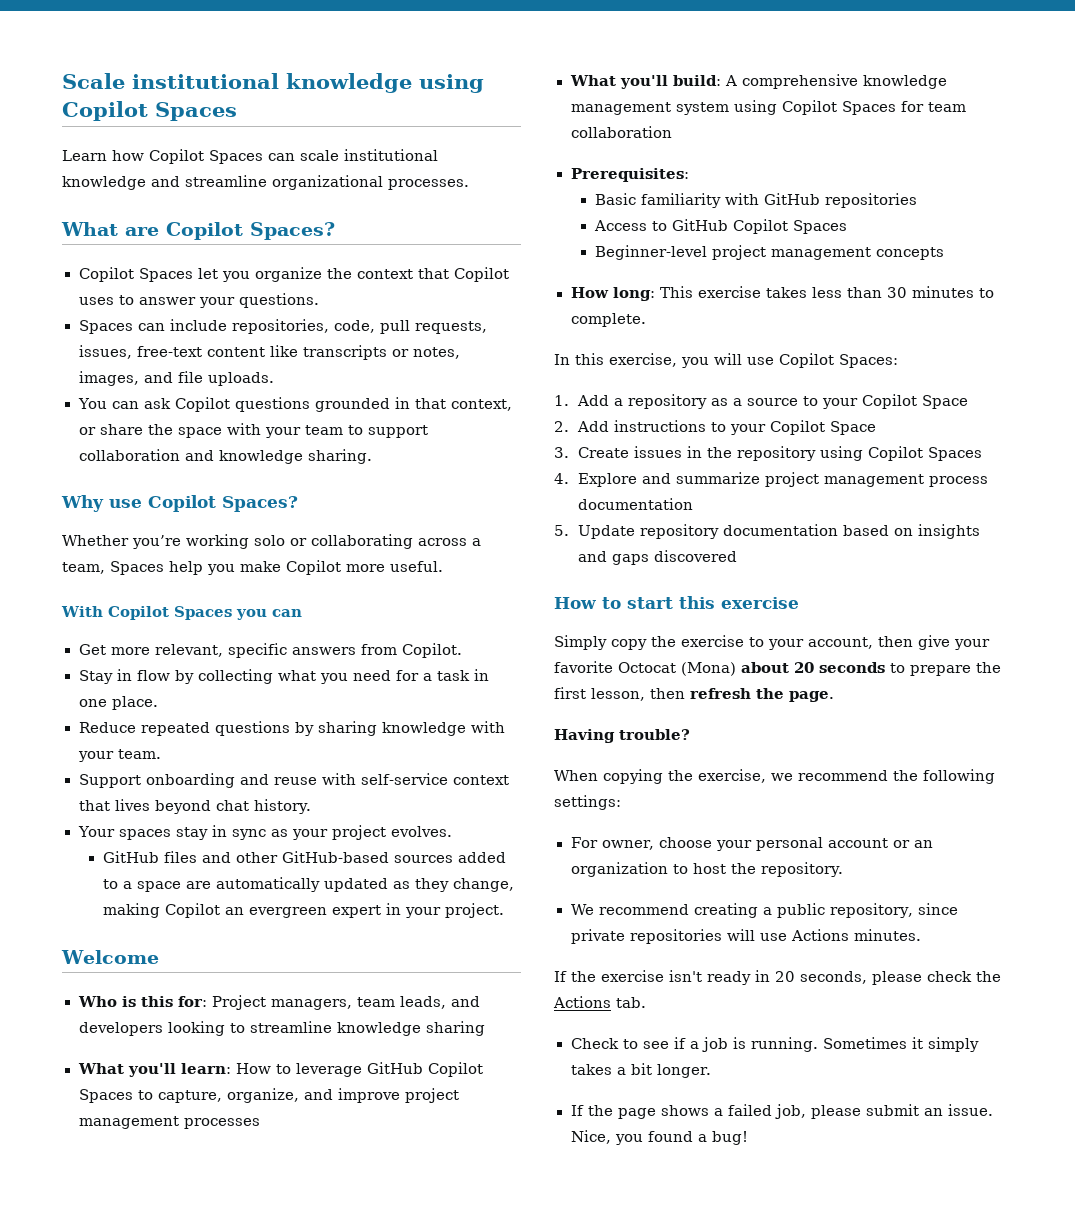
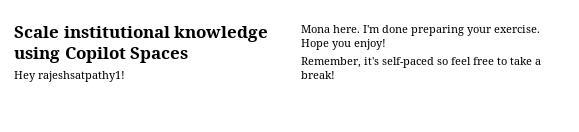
[62,149,438,164] [62,175,469,190] [61,222,335,240] [78,267,509,282] [78,293,319,308] [78,319,487,334] [78,345,460,360] [78,371,274,386] [77,397,513,412] [78,423,428,438] [78,449,372,464] [61,495,298,512] [62,534,481,549] [62,560,443,575] [61,606,302,620] [78,643,462,658] [78,669,489,684] [78,696,158,710] [78,721,505,736] [77,749,161,762] [78,773,509,788] [78,799,312,814] [77,825,453,840] [102,851,506,863] [102,877,514,892] [102,903,504,918] [61,950,159,964] [77,995,480,1010] [78,1021,485,1036] [77,1062,483,1077] [78,1088,459,1103] [78,1116,260,1129] [569,74,947,89] [570,100,966,115] [570,126,672,138] [570,168,689,182] [594,193,917,208] [593,219,847,234] [594,245,944,260] [570,286,994,301] [570,313,646,327] [554,353,898,368] [554,394,969,409] [554,420,877,435] [554,446,983,461] [554,472,989,487] [578,498,694,510] [554,524,981,539] [578,550,738,565] [554,596,799,609] [554,635,990,650] [554,661,1001,676] [554,687,834,702] [554,729,690,743] [554,769,995,784] [554,795,621,810] [570,837,934,851] [570,862,844,877] [570,903,959,918] [570,929,921,944] [554,970,1001,985] [553,996,646,1008] [570,1037,979,1052] [570,1063,712,1078] [570,1104,993,1119] [570,1130,748,1145] Learn how Copilot Spaces can scale institutional knowledge and streamline organizational processes. // What are Copilot Spaces? // Copilot Spaces let you organize the context that Copilot uses to answer your questions. // Spaces can include repositories, code, pull requests, issues, free-text content like transcripts or notes, images, and file uploads. // You can ask Copilot questions grounded in that context, or share the space with your team to support collaboration and knowledge sharing. // Why use Copilot Spaces? // Whether you’re working solo or collaborating across a team, Spaces help you make Copilot more useful. // With Copilot Spaces you can // Get more relevant, specific answers from Copilot. // Stay in flow by collecting what you need for a task in one place. // Reduce repeated questions by sharing knowledge with your team. // Support onboarding and reuse with self-service context that lives beyond chat history. // Your spaces stay in sync as your project evolves. // GitHub files and other GitHub-based sources added to a space are automatically updated as they change, making Copilot an evergreen expert in your project. // Welcome // Who is this for: Project managers, team leads, and developers looking to streamline knowledge sharing // What you'll learn: How to leverage GitHub Copilot Spaces to capture, organize, and improve project management processes // What you'll build: A comprehensive knowledge management system using Copilot Spaces for team collaboration // Prerequisites: // Basic familiarity with GitHub repositories // Access to GitHub Copilot Spaces // Beginner-level project management concepts // How long: This exercise takes less than 30 minutes to complete. // In this exercise, you will use Copilot Spaces: // 1. Add a repository as a source to your Copilot Space // 2. Add instructions to your Copilot Space // 3. Create issues in the repository using Copilot Spaces // 4. Explore and summarize project management process documentation // 5. Update repository documentation based on insights and gaps discovered // How to start this exercise // Simply copy the exercise to your account, then give your favorite Octocat (Mona) about 20 seconds to prepare the first lesson, then refresh the page. // Having trouble? // When copying the exercise, we recommend the following settings: // For owner, choose your personal account or an organization to host the repository. // We recommend creating a public repository, since private repositories will use Actions minutes. // If the exercise isn't ready in 20 seconds, please check the Actions tab. // Check to see if a job is running. Sometimes it simply takes a bit longer. // If the page shows a failed job, please submit an issue. Nice, you found a bug! -> [14,71,125,82] [301,25,540,36] [301,39,386,50] [301,57,541,68] [301,71,335,79] Hey rajeshsatpathy1! // Mona here. I'm done preparing your exercise. Hope you enjoy! // Remember, it's self-paced so feel free to take a break!

